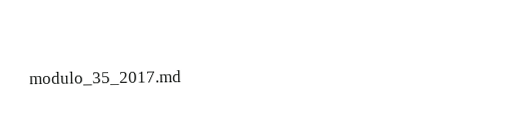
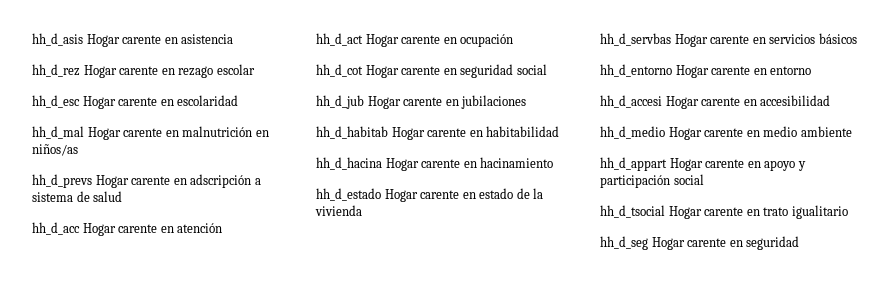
[29,70,182,87] modulo_35_2017.md -> [32,33,234,47] [32,64,255,78] [32,95,239,109] [32,126,269,140] [32,144,78,156] [32,174,261,188] [32,191,123,202] [32,222,223,236] [316,33,514,47] [316,64,547,78] [316,95,527,109] [316,126,560,140] [316,157,554,171] [316,188,544,202] [315,205,362,216] [600,33,857,47] [600,64,812,78] [600,95,831,109] [600,126,852,140] [600,157,806,171] [600,174,704,188] [600,205,848,219] [600,236,800,250] hh_d_asis Hogar carente en asistencia // hh_d_rez Hogar carente en rezago escolar // hh_d_esc Hogar carente en escolaridad // hh_d_mal Hogar carente en malnutrición en niños/as // hh_d_prevs Hogar carente en adscripción a sistema de salud // hh_d_acc Hogar carente en atención // hh_d_act Hogar carente en ocupación // hh_d_cot Hogar carente en seguridad social // hh_d_jub Hogar carente en jubilaciones // hh_d_habitab Hogar carente en habitabilidad // hh_d_hacina Hogar carente en hacinamiento // hh_d_estado Hogar carente en estado de la vivienda // hh_d_servbas Hogar carente en servicios básicos // hh_d_entorno Hogar carente en entorno // hh_d_accesi Hogar carente en accesibilidad // hh_d_medio Hogar carente en medio ambiente // hh_d_appart Hogar carente en apoyo y participación social // hh_d_tsocial Hogar carente en trato igualitario // hh_d_seg Hogar carente en seguridad

